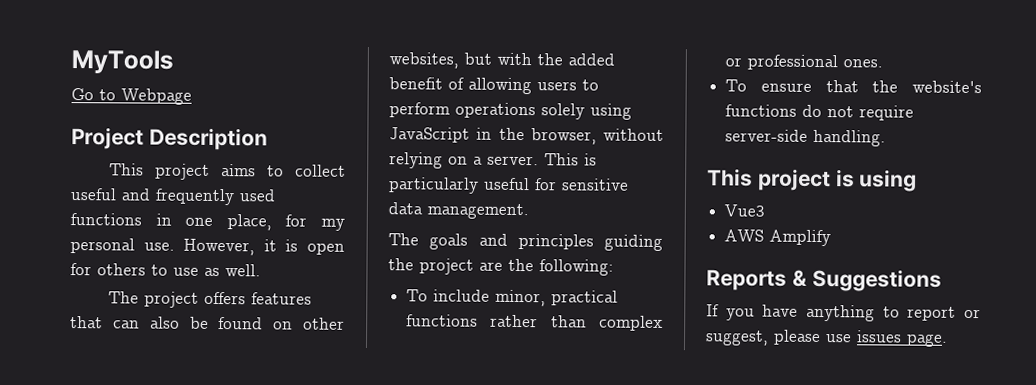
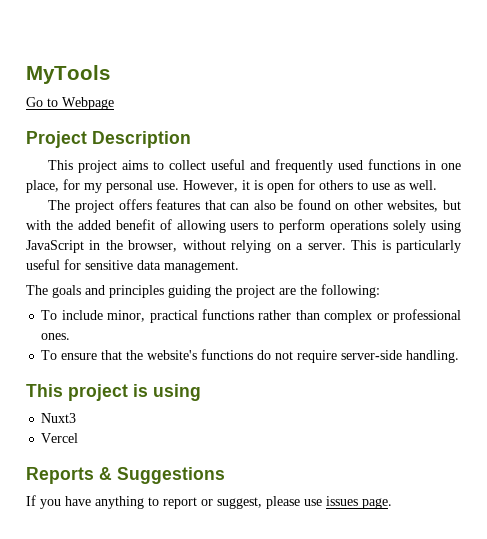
[724,204,766,217] [724,229,832,247] Vue3 // AWS Amplify -> [41,413,77,423] [41,433,79,443] Nuxt3 // Vercel

